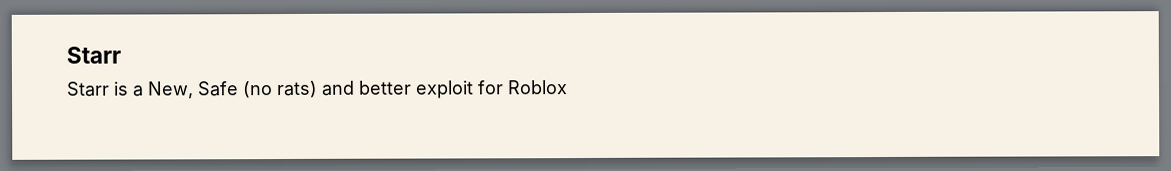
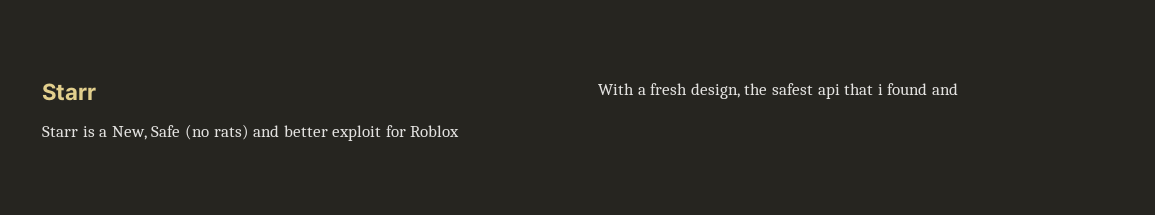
(568, 87) none -> [598,83,958,99] // With a fresh design, the safest api that i found and

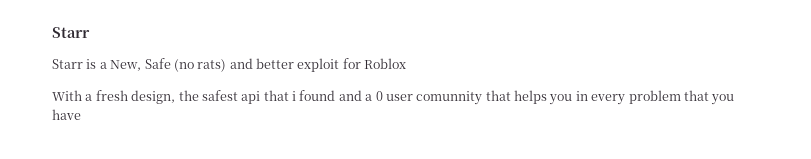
(958, 89) none -> [365,90,735,105] [52,109,81,120] a 0 user comunnity that helps you in every problem that you have

